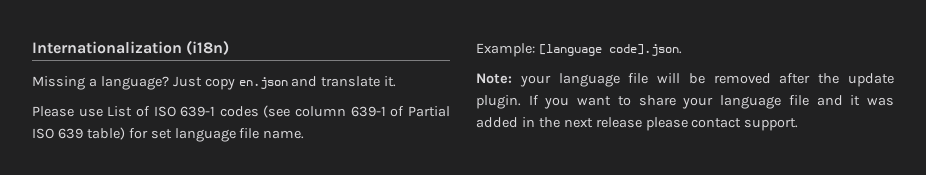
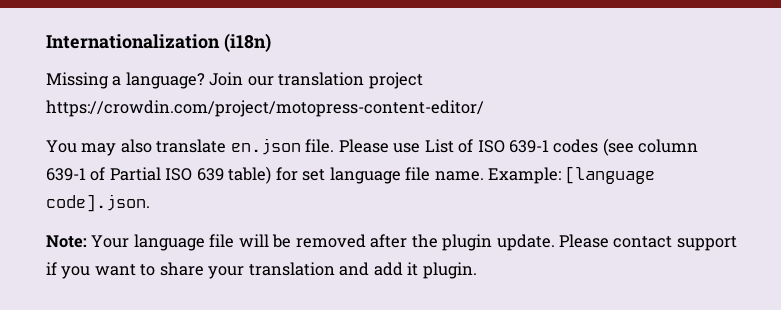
[172,76,397,90] Just copy en.json and translate it. // -> [209,72,423,89] [46,100,484,117] [46,138,335,156] Join our translation project https://crowdin.com/project/motopress-content-editor/ // You may also translate en.json file.
(305, 134) // -> (484, 176) none
[519,75,551,87] your -> [91,235,130,248] Your
[848,73,894,87] [476,95,539,109] update plugin. If -> [442,234,737,251] [46,262,57,275] plugin update. Please contact support if
[720,95,894,109] [476,117,799,131] language file and it was added in the next release please contact support. -> [248,262,477,279] translation and add it plugin.

